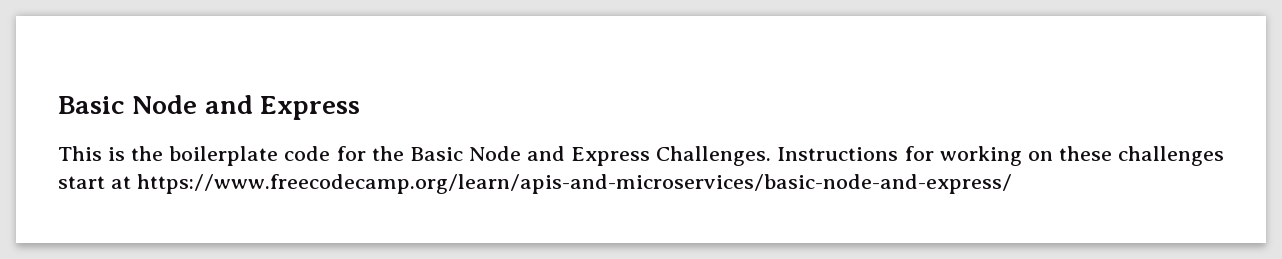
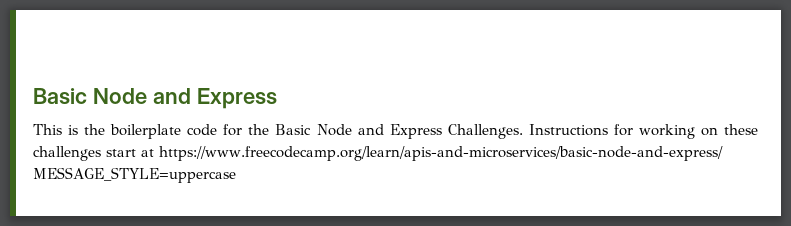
(1012, 184) none -> [33,167,236,183] MESSAGE_STYLE=uppercase

